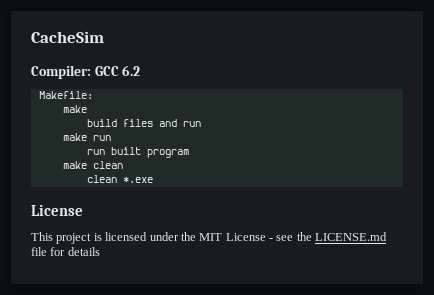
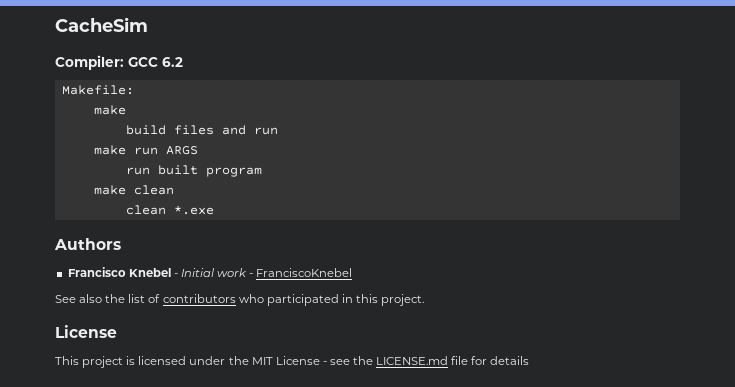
(111, 138) none -> [165,146,198,155] ARGS
(153, 179) none -> [54,238,121,250] [67,267,353,277] [55,294,425,306] // Authors // Francisco Knebel - Initial work - FranciscoKnebel // See also the list of contributors who participated in this project.

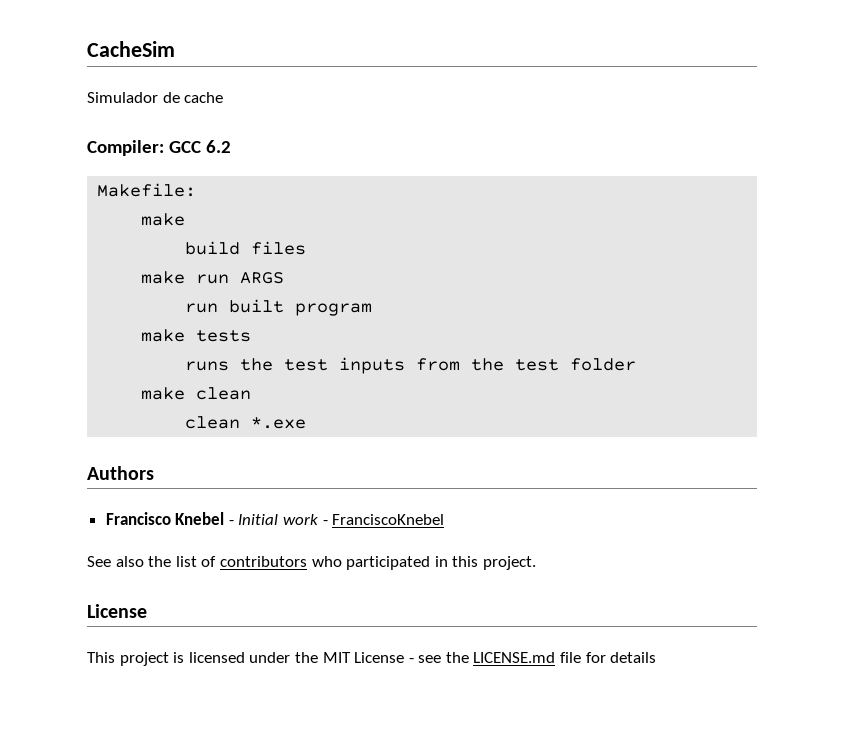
(148, 24) none -> [87,92,224,103] // Simulador de cache
[221,125,278,135] and run -> (307, 248) none
(262, 172) none -> [141,329,252,342] [185,357,637,374] // make tests // runs the test inputs from the test folder

